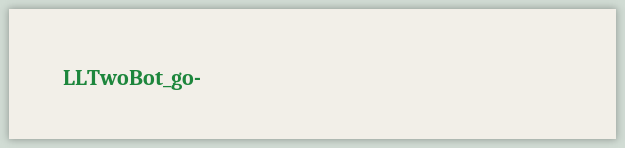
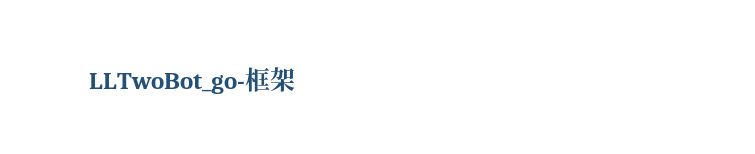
(201, 80) none -> [245,67,295,92] 框架

